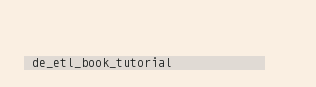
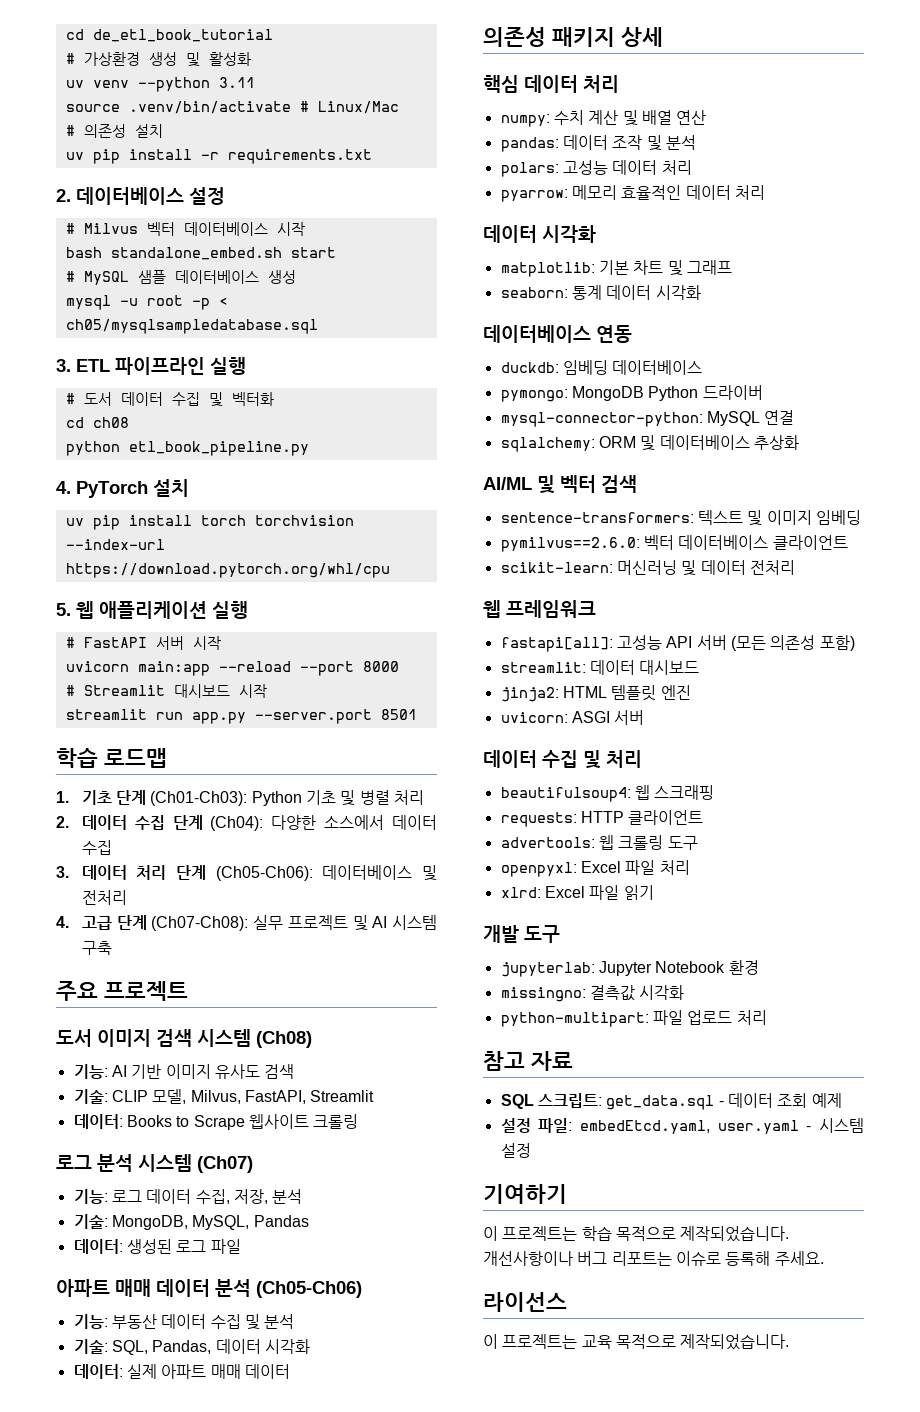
(31, 62) none -> [65,29,84,40] cd
(172, 62) none -> [65,52,251,67] [65,77,255,92] [65,101,399,114] [65,124,163,138] [65,149,372,164] [56,187,225,205] [65,222,305,236] [65,247,336,260] [65,270,296,285] [65,295,228,310] [65,319,318,334] [56,357,246,375] [65,392,274,407] [65,417,129,428] [65,441,309,456] [56,479,189,498] [65,515,354,530] [65,539,165,550] [65,563,390,578] [56,601,248,619] [65,636,221,650] [65,661,399,676] [65,684,267,698] [65,709,417,724] [56,748,167,768] [56,790,425,806] [56,815,437,831] [81,840,112,855] [56,865,438,881] [81,890,127,905] [56,915,437,931] [81,941,112,955] [56,981,188,1001] [56,1029,312,1048] [73,1064,295,1079] [73,1089,375,1104] [73,1114,359,1130] [56,1154,253,1173] [73,1189,303,1204] [73,1214,309,1230] [73,1239,241,1254] [56,1279,362,1298] [73,1314,295,1330] [73,1339,310,1355] [73,1364,290,1379] [483,27,663,47] [483,75,619,93] [500,110,707,127] [500,135,696,152] [500,160,692,177] [500,185,765,202] [483,225,596,243] [500,260,732,277] [500,285,701,300] [483,325,632,343] [500,360,703,375] [500,385,763,402] [500,410,795,427] [500,435,799,452] [483,475,637,494] [500,510,861,526] [500,535,848,552] [500,560,795,576] [483,600,596,618] [500,635,855,652] [500,660,700,675] [500,685,691,702] [500,710,645,725] [483,750,642,769] [500,785,715,802] [500,810,704,827] [500,835,698,850] [500,860,690,877] [500,885,654,900] [483,925,560,943] [500,960,759,977] [500,985,685,1002] [500,1010,767,1027] [483,1051,573,1071] [500,1093,842,1110] [500,1118,864,1134] [500,1143,531,1158] [483,1184,567,1204] [483,1226,790,1242] [483,1251,824,1266] [483,1292,567,1312] [483,1334,790,1350] // # 가상환경 생성 및 활성화 // uv venv --python 3.11 // source .venv/bin/activate # Linux/Mac // # 의존성 설치 // uv pip install -r requirements.txt // 2. 데이터베이스 설정 // # Milvus 벡터 데이터베이스 시작 // bash standalone_embed.sh start // # MySQL 샘플 데이터베이스 생성 // mysql -u root -p < ch05/mysqlsampledatabase.sql // 3. ETL 파이프라인 실행 // # 도서 데이터 수집 및 벡터화 // cd ch08 // python etl_book_pipeline.py // 4. PyTorch 설치 // uv pip install torch torchvision --index-url https://download.pytorch.org/whl/cpu // 5. 웹 애플리케이션 실행 // # FastAPI 서버 시작 // uvicorn main:app --reload --port 8000 // # Streamlit 대시보드 시작 // streamlit run app.py --server.port 8501 // 학습 로드맵 // 1. 기초 단계 (Ch01-Ch03): Python 기초 및 병렬 처리 // 2. 데이터 수집 단계 (Ch04): 다양한 소스에서 데이터 수집 // 3. 데이터 처리 단계 (Ch05-Ch06): 데이터베이스 및 전처리 // 4. 고급 단계 (Ch07-Ch08): 실무 프로젝트 및 AI 시스템 구축 // 주요 프로젝트 // 도서 이미지 검색 시스템 (Ch08) // 기능: AI 기반 이미지 유사도 검색 // 기술: CLIP 모델, Milvus, FastAPI, Streamlit // 데이터: Books to Scrape 웹사이트 크롤링 // 로그 분석 시스템 (Ch07) // 기능: 로그 데이터 수집, 저장, 분석 // 기술: MongoDB, MySQL, Pandas // 데이터: 생성된 로그 파일 // 아파트 매매 데이터 분석 (Ch05-Ch06) // 기능: 부동산 데이터 수집 및 분석 // 기술: SQL, Pandas, 데이터 시각화 // 데이터: 실제 아파트 매매 데이터 // 의존성 패키지 상세 // 핵심 데이터 처리 // numpy: 수치 계산 및 배열 연산 // pandas: 데이터 조작 및 분석 // polars: 고성능 데이터 처리 // pyarrow: 메모리 효율적인 데이터 처리 // 데이터 시각화 // matplotlib: 기본 차트 및 그래프 // seaborn: 통계 데이터 시각화 // 데이터베이스 연동 // duckdb: 임베딩 데이터베이스 // pymongo: MongoDB Python 드라이버 // mysql-connector-python: MySQL 연결 // sqlalchemy: ORM 및 데이터베이스 추상화 // AI/ML 및 벡터 검색 // sentence-transformers: 텍스트 및 이미지 임베딩 // pymilvus==2.6.0: 벡터 데이터베이스 클라이언트 // scikit-learn: 머신러닝 및 데이터 전처리 // 웹 프레임워크 // fastapi[all]: 고성능 API 서버 (모든 의존성 포함) // streamlit: 데이터 대시보드 // jinja2: HTML 템플릿 엔진 // uvicorn: ASGI 서버 // 데이터 수집 및 처리 // beautifulsoup4: 웹 스크래핑 // requests: HTTP 클라이언트 // advertools: 웹 크롤링 도구 // openpyxl: Excel 파일 처리 // xlrd: Excel 파일 읽기 // 개발 도구 // jupyterlab: Jupyter Notebook 환경 // missingno: 결측값 시각화 // python-multipart: 파일 업로드 처리 // 참고 자료 // SQL 스크립트: get_data.sql - 데이터 조회 예제 // 설정 파일: embedEtcd.yaml, user.yaml - 시스템 설정 // 기여하기 // 이 프로젝트는 학습 목적으로 제작되었습니다. 개선사항이나 버그 리포트는 이슈로 등록해 주세요. // 라이선스 // 이 프로젝트는 교육 목적으로 제작되었습니다.

